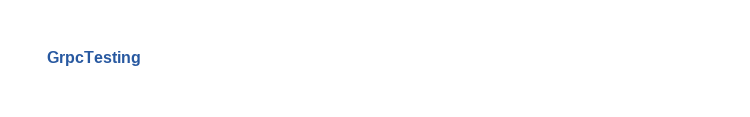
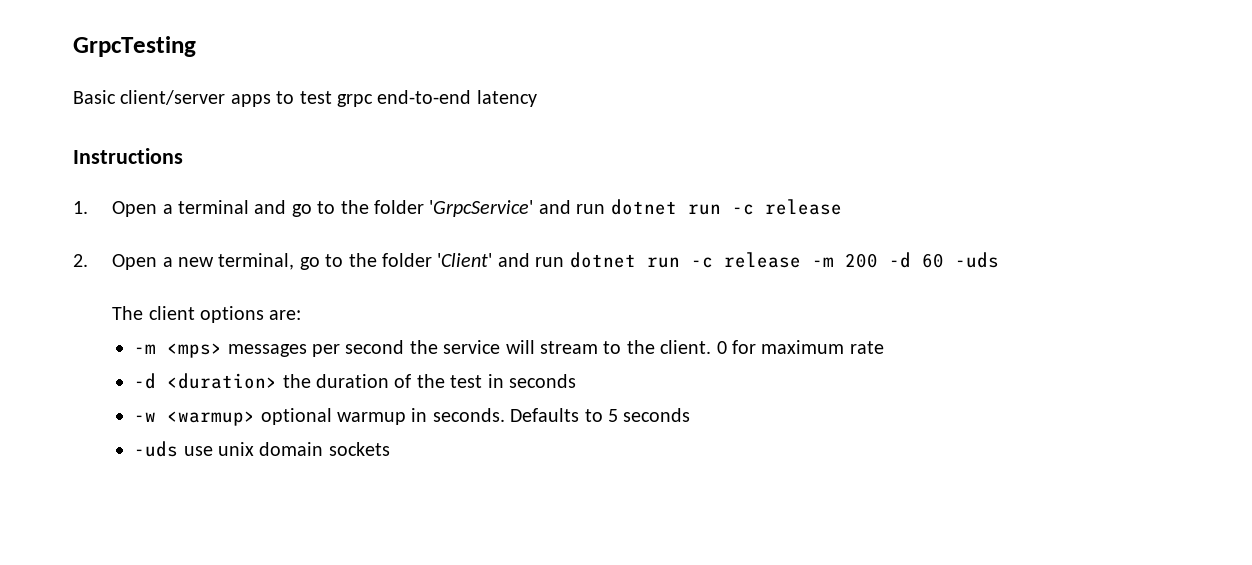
(141, 58) none -> [73,90,537,107] [73,148,183,164] [73,199,842,217] [73,252,999,270] [112,306,302,323] [134,340,884,358] [134,373,576,389] [134,408,691,426] [134,441,390,457] // Basic client/server apps to test grpc end-to-end latency // Instructions // 1. Open a terminal and go to the folder 'GrpcService' and run dotnet run -c release // 2. Open a new terminal, go to the folder 'Client' and run dotnet run -c release -m 200 -d 60 -uds // The client options are: // -m <mps> messages per second the service will stream to the client. 0 for maximum rate // -d <duration> the duration of the test in seconds // -w <warmup> optional warmup in seconds. Defaults to 5 seconds // -uds use unix domain sockets

